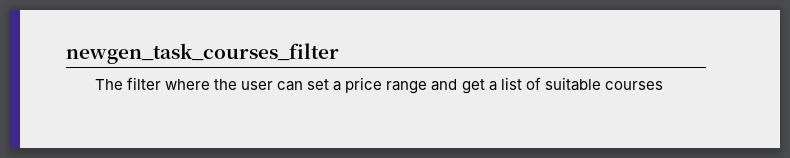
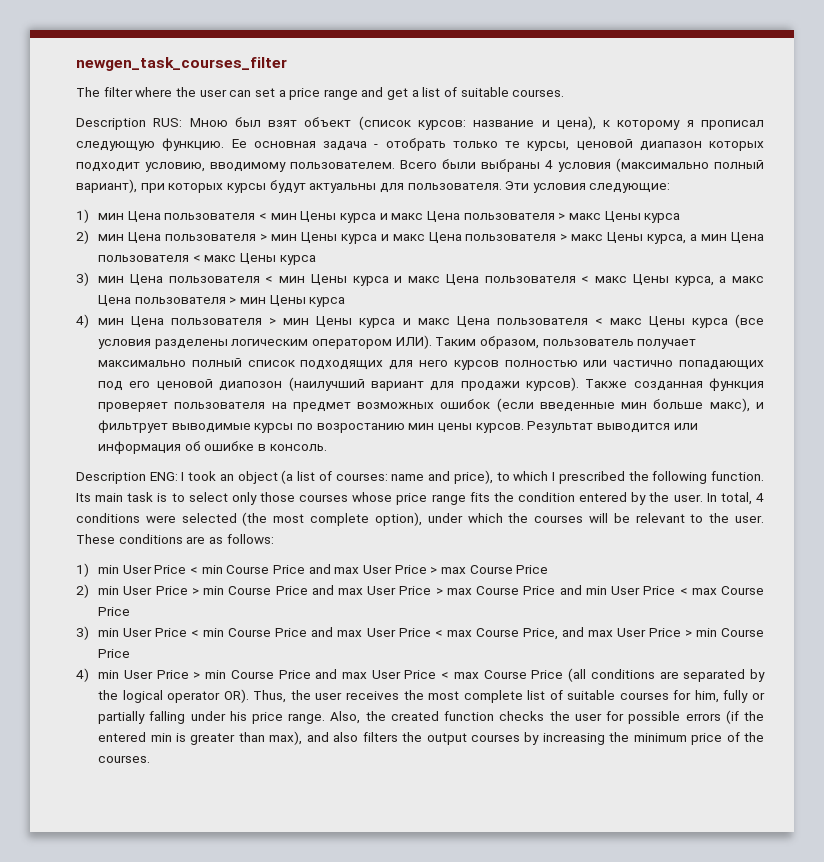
[604,81,663,90] courses -> [512,89,565,97] [76,116,765,130] [76,138,764,151] [76,158,764,172] [76,179,671,193] [76,209,681,223] [76,230,765,244] [98,253,316,265] [76,272,764,286] [98,295,346,307] [76,314,764,328] [98,335,697,349] [98,358,764,370] [98,377,764,391] [98,398,764,412] [98,420,698,433] [98,441,327,454] [76,470,764,484] [76,492,764,505] [76,512,764,526] [76,534,274,544] [76,563,549,577] [76,584,765,598] [98,607,131,616] [76,626,764,640] [98,649,131,658] [76,668,765,682] [98,689,766,703] [98,710,764,724] [98,731,765,745] [98,755,151,763] courses. // Description RUS: Мною был взят объект (список курсов: название и цена), к которому я прописал следующую функцию. Ее основная задача - отобрать только те курсы, ценовой диапазон которых подходит условию, вводимому пользователем. Всего были выбраны 4 условия (максимально полный вариант), при которых курсы будут актуальны для пользователя. Эти условия следующие: // 1) мин Цена пользователя < мин Цены курса и макс Цена пользователя > макс Цены курса // 2) мин Цена пользователя > мин Цены курса и макс Цена пользователя > макс Цены курса, а мин Цена пользователя < макс Цены курса // 3) мин Цена пользователя < мин Цены курса и макс Цена пользователя < макс Цены курса, а макс Цена пользователя > мин Цены курса // 4) мин Цена пользователя > мин Цены курса и макс Цена пользователя < макс Цены курса (все условия разделены логическим оператором ИЛИ). Таким образом, пользователь получает максимально полный список подходящих для него курсов полностью или частично попадающих под его ценовой диапозон (наилучший вариант для продажи курсов). Также созданная функция проверяет пользователя на предмет возможных ошибок (если введенные мин больше макс), и фильтрует выводимые курсы по возростанию мин цены курсов. Результат выводится или информация об ошибке в консоль. // Description ENG: I took an object (a list of courses: name and price), to which I prescribed the following function. Its main task is to select only those courses whose price range fits the condition entered by the user. In total, 4 conditions were selected (the most complete option), under which the courses will be relevant to the user. These conditions are as follows: // 1) min User Price < min Course Price and max User Price > max Course Price // 2) min User Price > min Course Price and max User Price > max Course Price and min User Price < max Course Price // 3) min User Price < min Course Price and max User Price < max Course Price, and max User Price > min Course Price // 4) min User Price > min Course Price and max User Price < max Course Price (all conditions are separated by the logical operator OR). Thus, the user receives the most complete list of suitable courses for him, fully or partially falling under his price range. Also, the created function checks the user for possible errors (if the entered min is greater than max), and also filters the output courses by increasing the minimum price of the courses.

